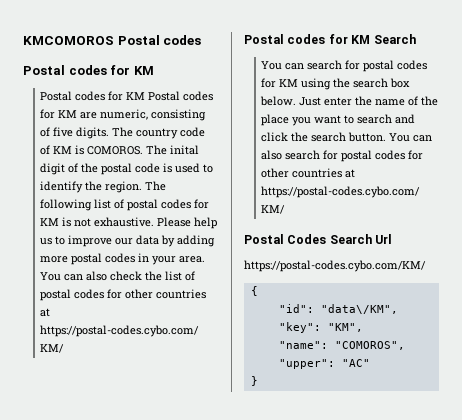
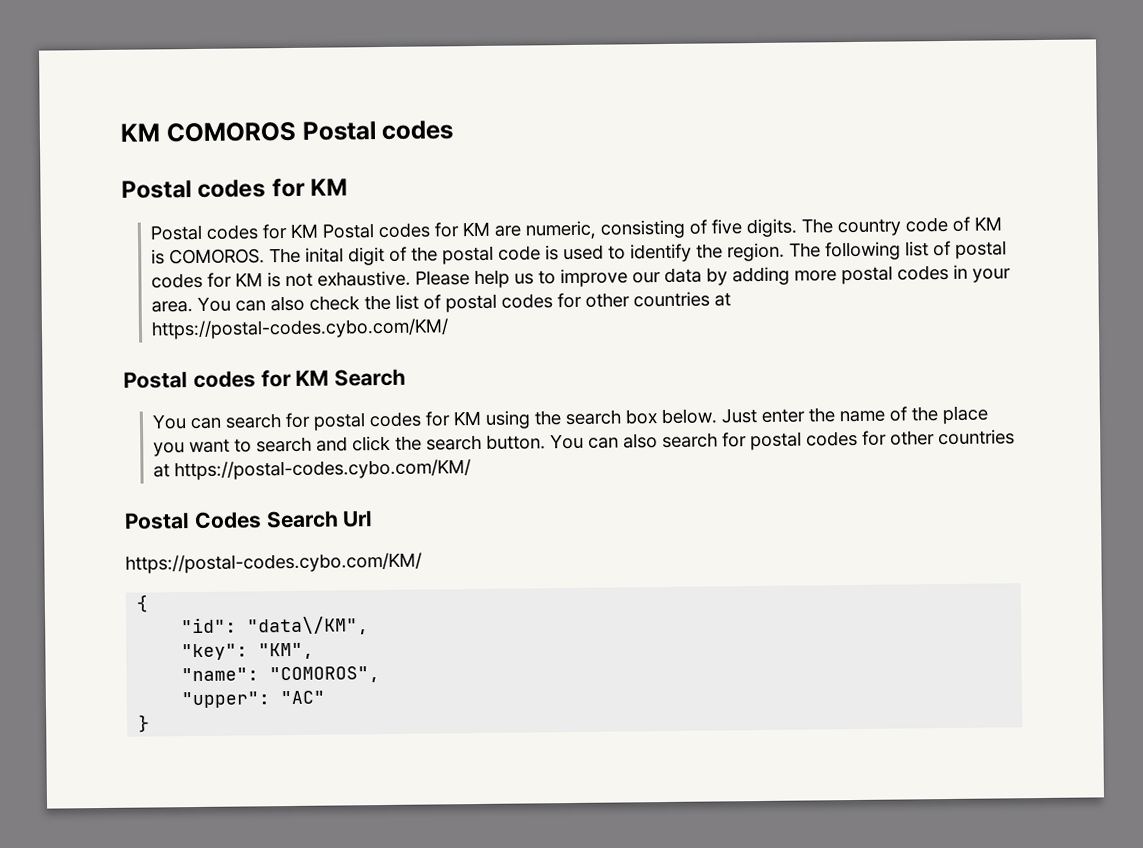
[23,36,114,45] KMCOMOROS -> [120,121,296,143] KM COMOROS

